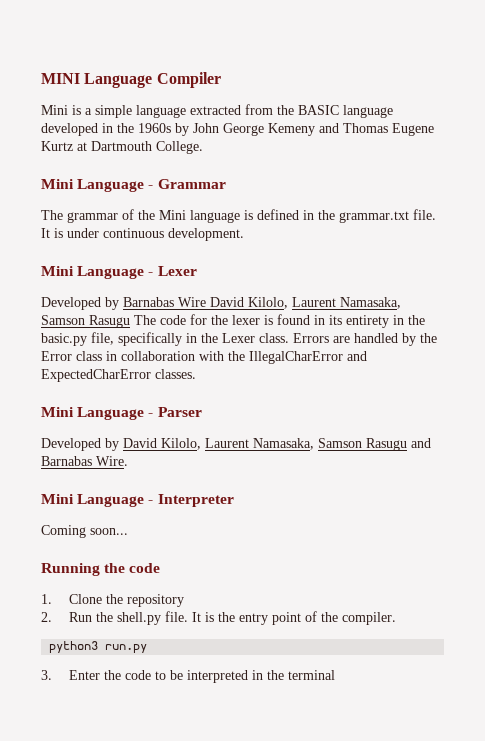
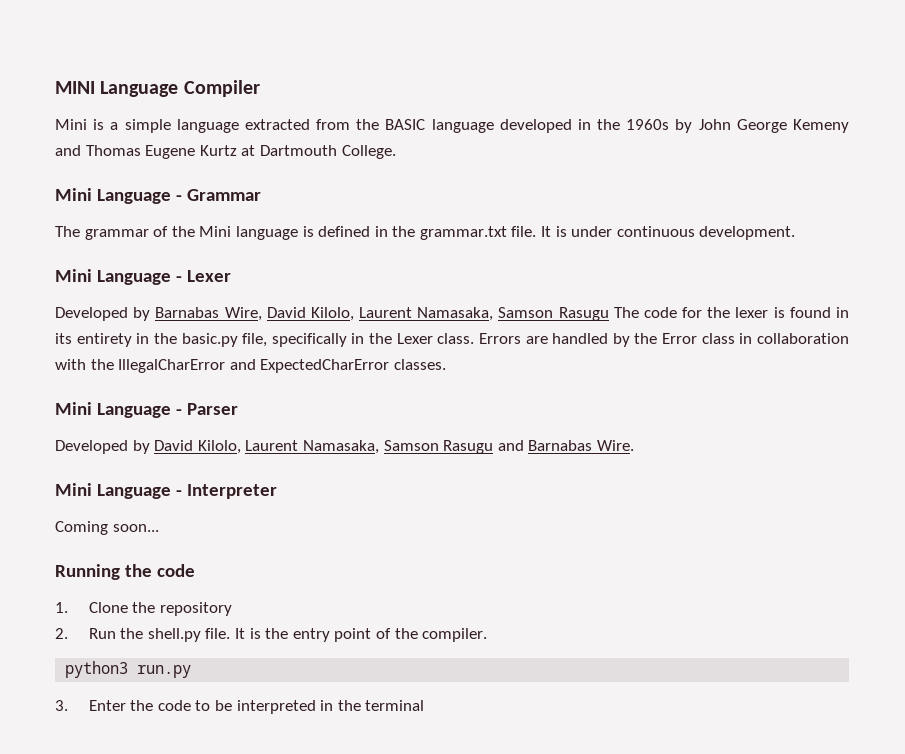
[178,297,206,307] Wire -> [224,307,262,321] Wire,

